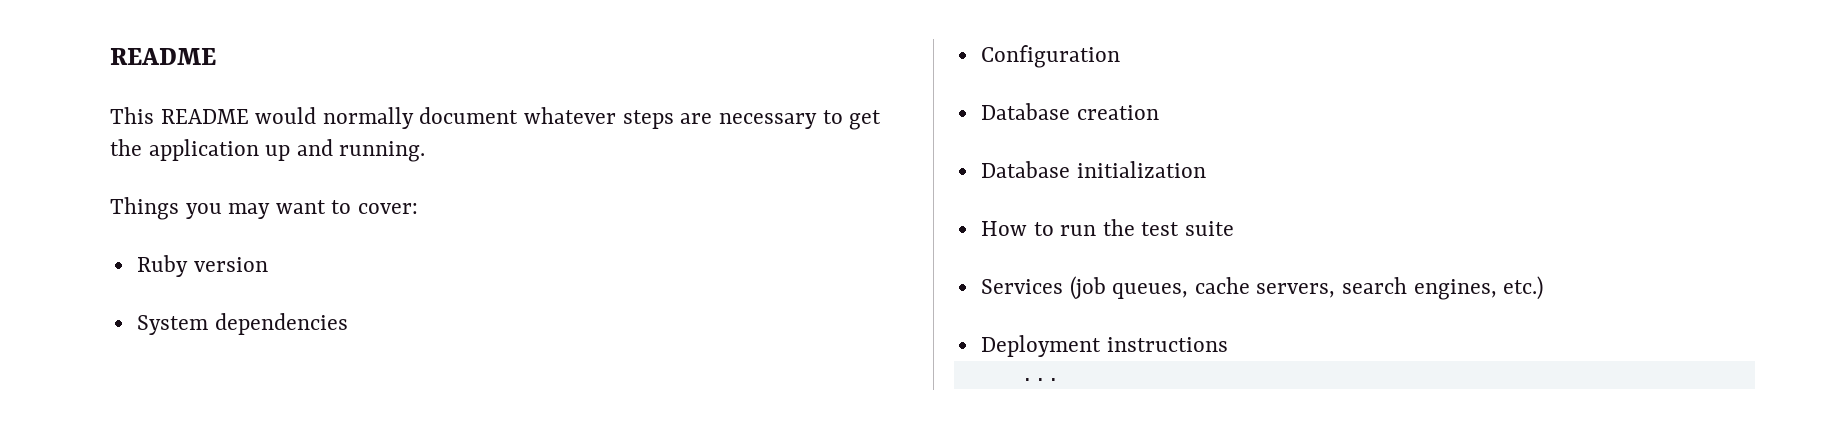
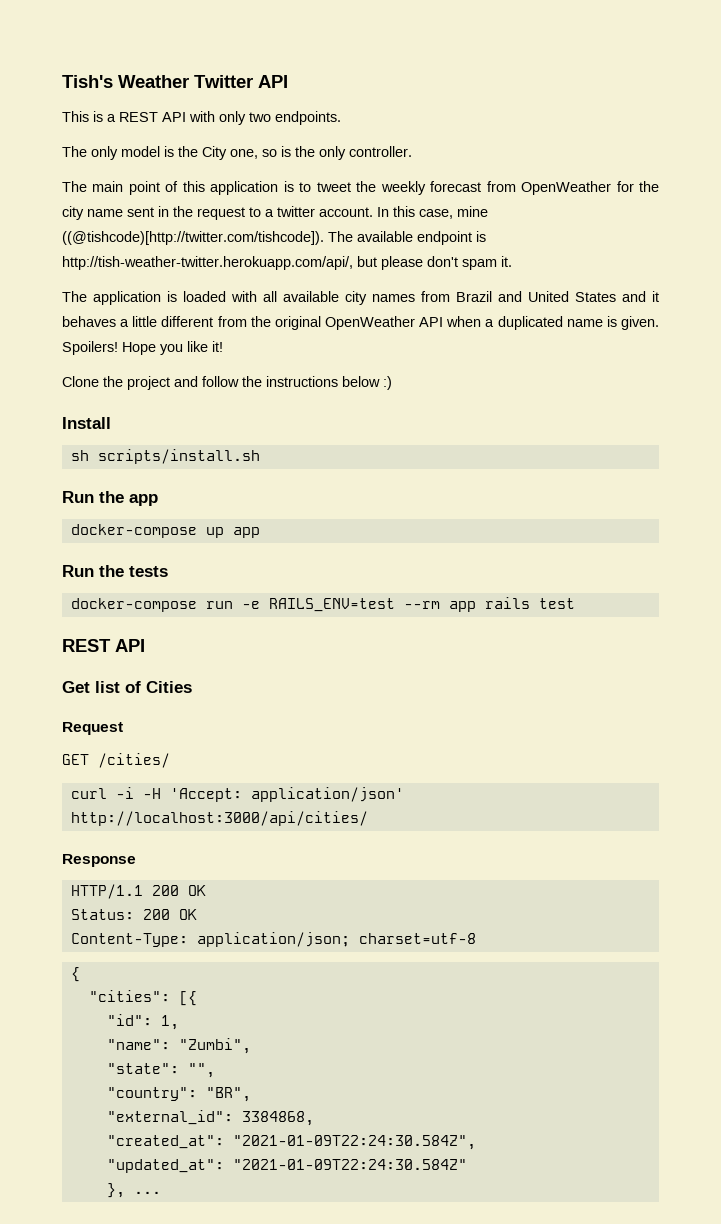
[110,48,216,65] [110,107,882,130] [110,139,426,162] [110,197,419,220] [136,255,268,277] [136,313,348,335] [980,45,1120,68] [980,103,1159,120] [980,161,1206,178] [980,219,1235,236] [980,276,1544,300] [980,335,1228,357] README // This README would normally document whatever steps are necessary to get the application up and running. // Things you may want to cover: // Ruby version // System dependencies // Configuration // Database creation // Database initialization // How to run the test suite // Services (job queues, cache servers, search engines, etc.) // Deployment instructions // -> [62,75,288,88] [62,111,341,125] [62,146,412,160] [62,181,659,195] [62,206,488,220] [62,231,486,245] [62,256,512,270] [62,291,659,305] [62,316,659,330] [62,341,223,355] [62,376,392,390] [62,417,111,429] [70,449,260,464] [62,491,158,506] [70,524,260,538] [62,565,168,577] [70,597,575,612] [62,639,145,652] [62,681,192,693] [62,722,123,735] [62,753,170,768] [70,787,404,802] [70,811,368,826] [62,854,136,867] [70,884,206,899] [70,909,197,920] [70,932,476,947] [70,967,80,982] [88,990,197,1006] [106,1014,179,1030] [106,1038,251,1054] [106,1063,215,1078] [106,1087,251,1102] [106,1110,314,1126] [106,1135,476,1150] [106,1159,467,1173] [106,1183,125,1198] Tish's Weather Twitter API // This is a REST API with only two endpoints. // The only model is the City one, so is the only controller. // The main point of this application is to tweet the weekly forecast from OpenWeather for the city name sent in the request to a twitter account. In this case, mine ((@tishcode)[http://twitter.com/tishcode]). The available endpoint is http://tish-weather-twitter.herokuapp.com/api/, but please don't spam it. // The application is loaded with all available city names from Brazil and United States and it behaves a little different from the original OpenWeather API when a duplicated name is given. Spoilers! Hope you like it! // Clone the project and follow the instructions below :) // Install // sh scripts/install.sh // Run the app // docker-compose up app // Run the tests // docker-compose run -e RAILS_ENV=test --rm app rails test // REST API // Get list of Cities // Request // GET /cities/ // curl -i -H 'Accept: application/json' http://localhost:3000/api/cities/ // Response // HTTP/1.1 200 OK // Status: 200 OK // Content-Type: application/json; charset=utf-8 // { // "cities": [{ // "id": 1, // "name": "Zumbi", // "state": "", // "country": "BR", // "external_id": 3384868, // "created_at": "2021-01-09T22:24:30.584Z", // "updated_at": "2021-01-09T22:24:30.584Z" // },

